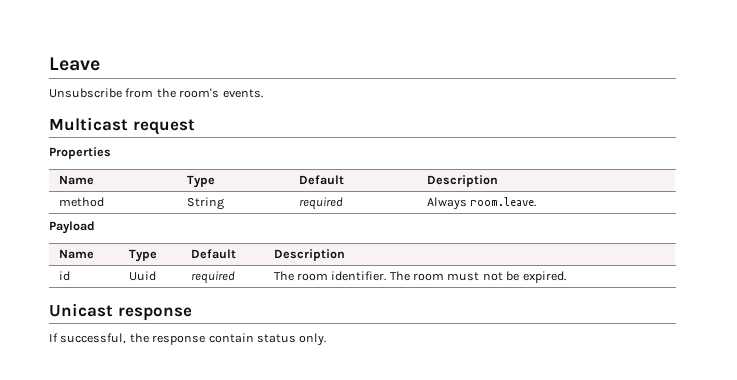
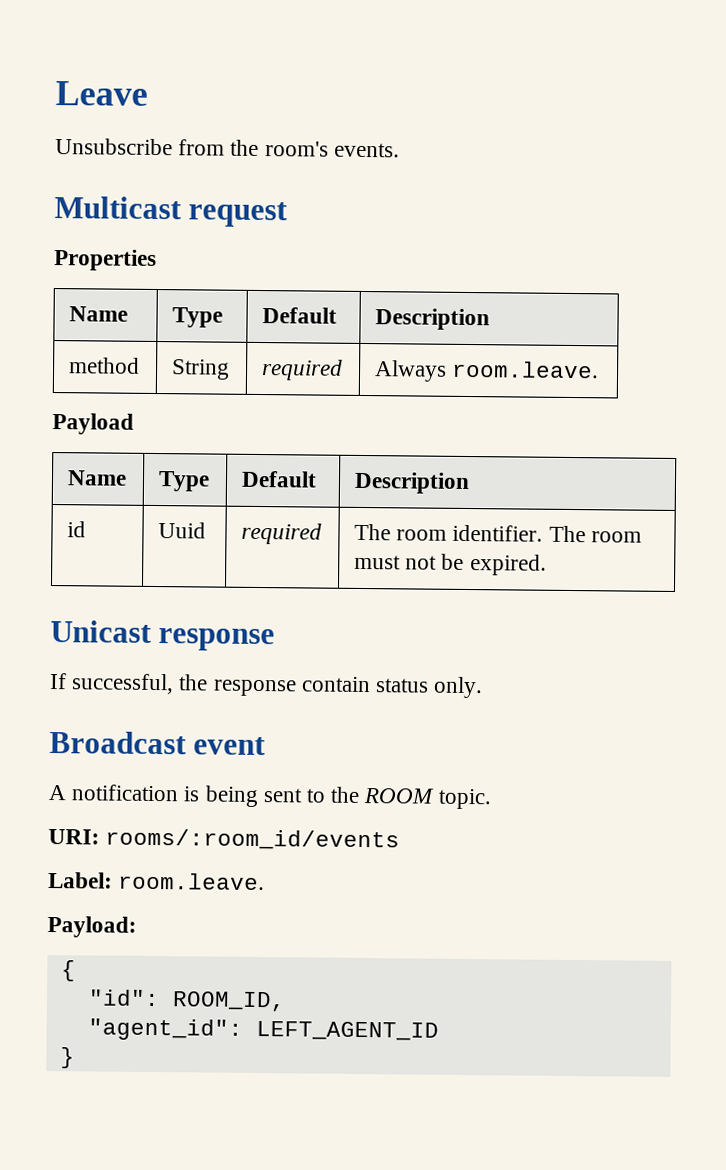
(327, 339) none -> [49,730,267,756] [48,784,492,810] [48,828,401,851] [48,871,266,891] [47,915,137,938] [60,960,76,982] [87,989,286,1012] [87,1018,439,1041] [59,1047,75,1069] // Broadcast event // A notification is being sent to the ROOM topic. // URI: rooms/:room_id/events // Label: room.leave. // Payload: // { // "id": ROOM_ID, // "agent_id": LEFT_AGENT_ID // }

